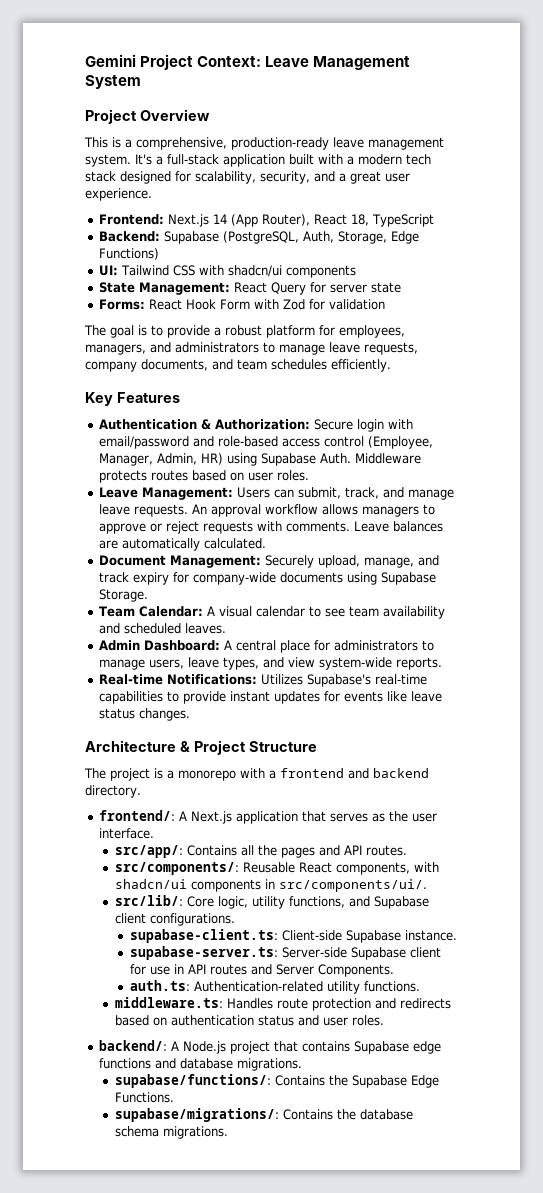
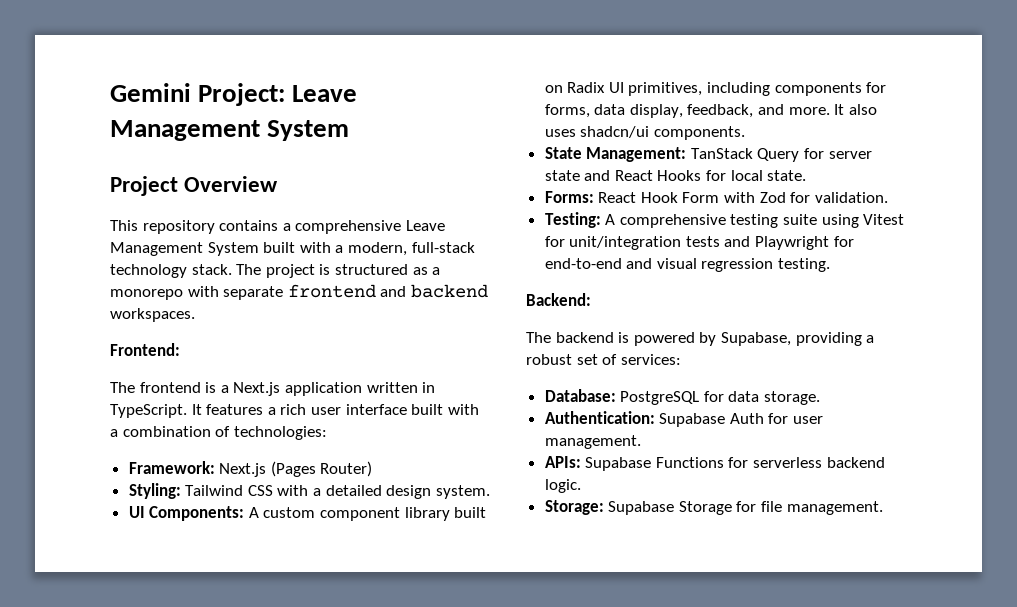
[140,54,262,70] Project Context: -> [198,83,286,106] Project:
[112,137,444,150] [85,154,431,167] [85,171,410,184] [85,188,152,201] [99,214,435,227] [99,231,420,244] [99,248,160,260] [99,265,357,278] is a comprehensive, production-ready leave management system. It's a full-stack application built with a modern tech stack designed for scalability, security, and a great user experience. // Frontend: Next.js 14 (App Router), React 18, TypeScript // Backend: Supabase (PostgreSQL, Auth, Storage, Edge Functions) // UI: Tailwind CSS with shadcn/ui components -> [142,220,445,234] [110,242,475,256] [110,264,441,278] [110,284,488,300] [110,308,195,322] [110,343,180,356] [110,382,436,396] [110,404,479,418] [110,426,327,440] [128,461,373,477] [128,483,490,499] [128,506,487,521] [544,82,887,96] [544,104,877,118] [544,126,745,140] repository contains a comprehensive Leave Management System built with a modern, full-stack technology stack. The project is structured as a monorepo with separate frontend and backend workspaces. // Frontend: // The frontend is a Next.js application written in TypeScript. It features a rich user interface built with a combination of technologies: // Framework: Next.js (Pages Router) // Styling: Tailwind CSS with a detailed design system. // UI Components: A custom component library built on Radix UI primitives, including components for forms, data display, feedback, and more. It also uses shadcn/ui components.
[234,282,268,293] React -> [690,148,753,159] TanStack
(402, 287) none -> [584,170,807,181] and React Hooks for local state.
[329,299,386,310] [84,325,405,338] [85,342,418,355] [85,359,391,372] [85,392,180,406] [99,419,414,432] [99,436,434,449] [99,453,422,466] [99,470,310,483] [99,487,455,500] [99,504,436,517] [99,521,444,534] [99,538,267,551] [99,555,440,568] [99,572,437,585] [99,589,149,602] [99,606,446,619] [99,623,227,634] [99,640,435,653] [99,657,443,670] [99,674,428,687] [99,691,443,704] [99,708,191,721] [85,740,317,755] [84,768,429,781] [85,785,141,798] [99,810,438,824] [99,828,155,839] [114,845,407,858] [114,862,439,875] [114,879,427,892] [114,895,429,909] [114,913,235,926] [129,929,457,943] [129,946,441,960] [129,964,394,977] [129,980,420,994] [114,997,451,1011] [114,1015,384,1026] [99,1040,442,1054] [99,1058,303,1071] [114,1074,439,1088] [114,1092,174,1103] [114,1108,413,1122] [114,1126,228,1139] validation // The goal is to provide a robust platform for employees, managers, and administrators to manage leave requests, company documents, and team schedules efficiently. // Key Features // Authentication & Authorization: Secure login with email/password and role-based access control (Employee, Manager, Admin, HR) using Supabase Auth. Middleware protects routes based on user roles. // Leave Management: Users can submit, track, and manage leave requests. An approval workflow allows managers to approve or reject requests with comments. Leave balances are automatically calculated. // Document Management: Securely upload, manage, and track expiry for company-wide documents using Supabase Storage. // Team Calendar: A visual calendar to see team availability and scheduled leaves. // Admin Dashboard: A central place for administrators to manage users, leave types, and view system-wide reports. // Real-time Notifications: Utilizes Supabase's real-time capabilities to provide instant updates for events like leave status changes. // Architecture & Project Structure // The project is a monorepo with a frontend and backend directory. // frontend/: A Next.js application that serves as the user interface. // src/app/: Contains all the pages and API routes. // src/components/: Reusable React components, with shadcn/ui components in src/components/ui/. // src/lib/: Core logic, utility functions, and Supabase client configurations. // supabase-client.ts: Client-side Supabase instance. // supabase-server.ts: Server-side Supabase client for use in API routes and Server Components. // auth.ts: Authentication-related utility functions. // middleware.ts: Handles route protection and redirects based on authentication status and user roles. // backend/: A Node.js project that contains Supabase edge functions and database migrations. // supabase/functions/: Contains the Supabase Edge Functions. // supabase/migrations/: Contains the database schema migrations. -> [814,192,888,203] [544,212,905,228] [544,236,854,250] [544,258,831,272] [526,293,591,306] [526,332,875,346] [526,354,681,365] [544,389,821,405] [544,411,824,427] [544,435,641,449] [544,456,885,471] [544,479,581,493] [544,500,883,515] validation. // Testing: A comprehensive testing suite using Vitest for unit/integration tests and Playwright for end-to-end and visual regression testing. // Backend: // The backend is powered by Supabase, providing a robust set of services: // Database: PostgreSQL for data storage. // Authentication: Supabase Auth for user management. // APIs: Supabase Functions for serverless backend logic. // Storage: Supabase Storage for file management.

